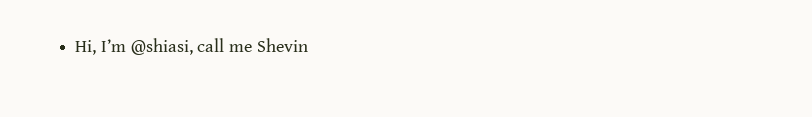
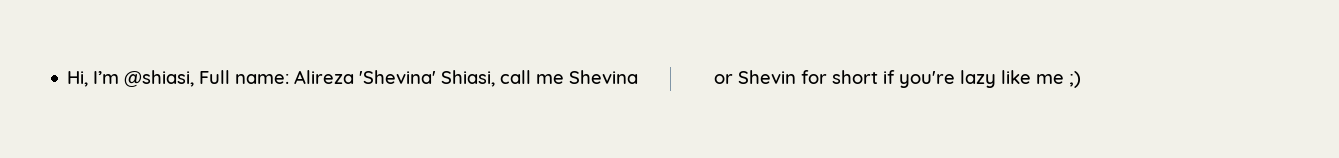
[197,38,308,52] call me Shevin -> [199,70,1082,88] Full name: Alireza 'Shevina' Shiasi, call me Shevina or Shevin for short if you're lazy like me ;)

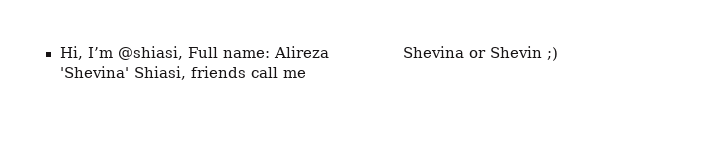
(496, 78) none -> [190,66,246,78] friends
[801,70,1065,88] for short if you're lazy like me -> (542, 52) none

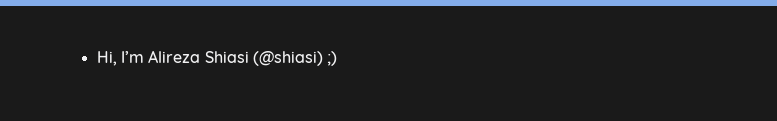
[117,46,329,60] [59,66,306,80] [402,46,542,58] @shiasi, Full name: Alireza 'Shevina' Shiasi, friends call me Shevina or Shevin -> [148,50,323,66] Alireza Shiasi (@shiasi)

